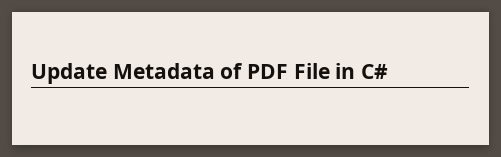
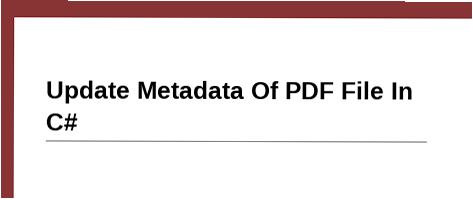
[220,63,244,79] of -> [251,81,280,100] Of
[335,63,356,79] in -> [391,82,414,100] In

